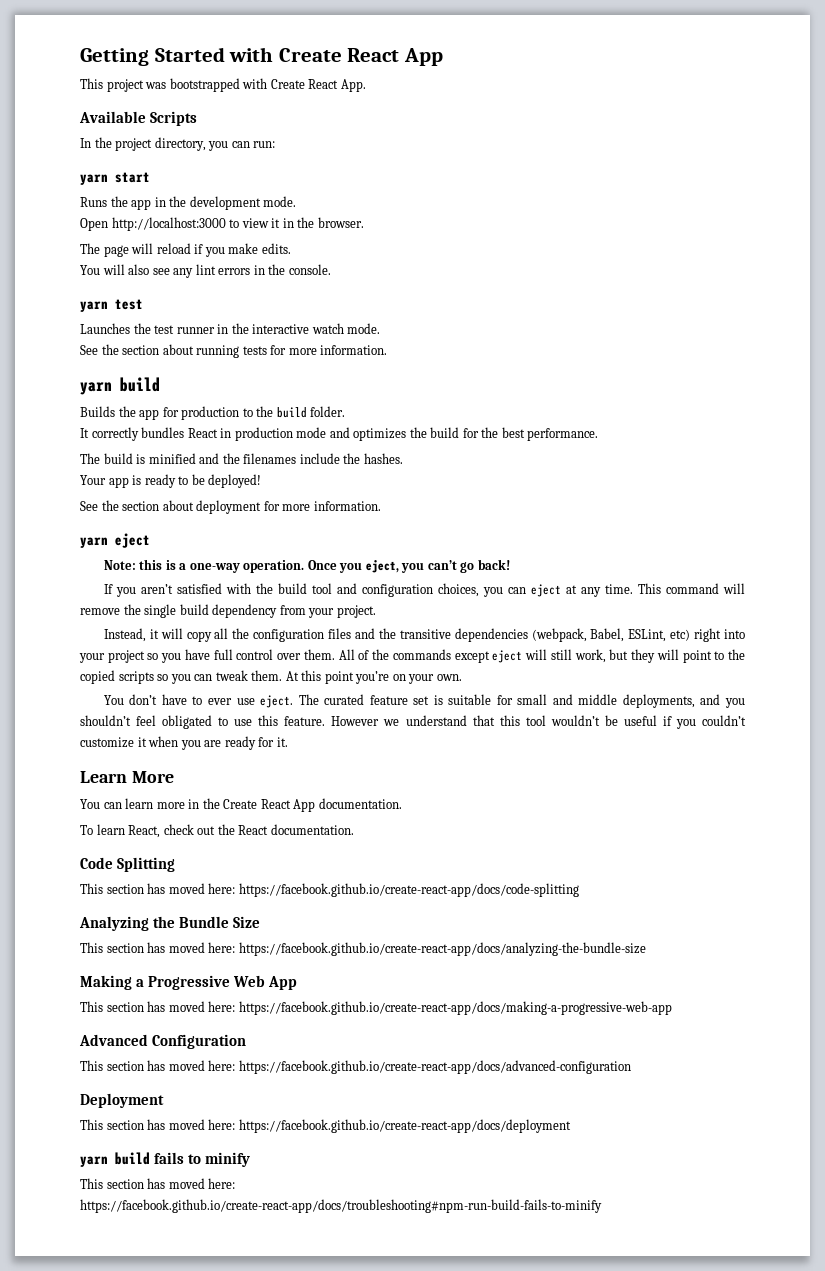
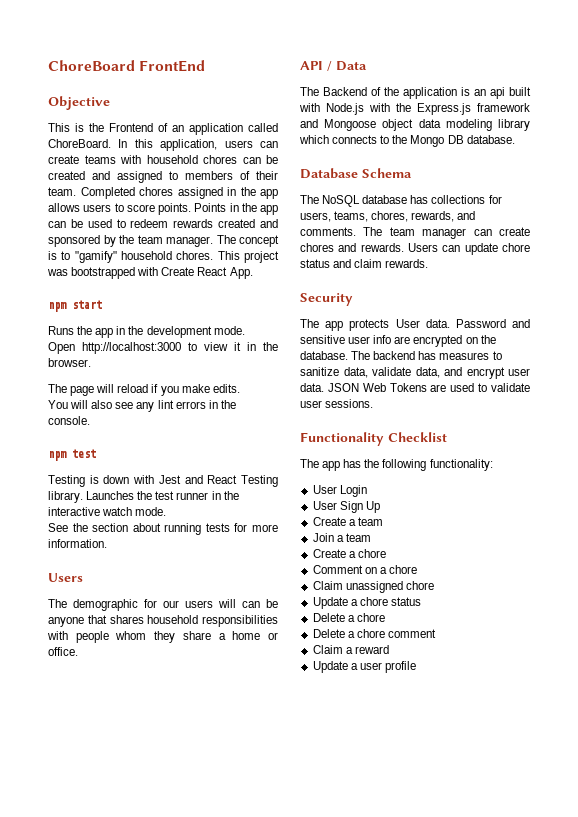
[80,47,443,66] Getting Started with Create React App // -> [48,60,206,72] [48,96,110,110] [48,123,278,135] [48,139,278,151] [48,155,278,164] [48,171,278,183] [48,187,278,199] [48,203,278,215] [48,219,278,228] [48,235,279,247] [48,251,214,263] ChoreBoard FrontEnd // Objective // This is the Frontend of an application called ChoreBoard. In this application, users can create teams with household chores can be created and assigned to members of their team. Completed chores assigned in the app allows users to score points. Points in the app can be used to redeem rewards created and sponsored by the team manager. The concept is to "gamify" household chores.
[79,111,198,126] [80,137,276,151] [80,174,108,185] Available Scripts // In the project directory, you can run: // yarn -> [48,302,67,312] npm
[80,301,108,312] yarn -> [48,451,67,461] npm
(143, 304) none -> [48,475,278,487] [48,491,83,503] Testing is down with Jest and React Testing library.
[80,377,160,395] [80,406,346,420] [80,427,599,441] [80,453,403,464] [80,474,262,488] [80,500,381,514] [80,533,150,548] [103,559,510,573] [103,583,745,597] [80,604,376,618] [103,628,746,642] [79,649,746,663] [80,670,462,684] [103,694,745,708] [80,715,746,729] [80,736,288,750] [80,771,174,783] [80,798,402,812] [80,824,354,838] [80,857,176,872] [80,883,579,897] [79,916,261,931] [80,942,646,956] [80,975,298,990] [80,1001,672,1015] [79,1034,247,1049] [80,1060,631,1074] [80,1093,164,1108] [80,1119,571,1133] [80,1152,251,1167] [80,1178,236,1189] [80,1199,602,1213] yarn build // Builds the app for production to the build folder. // It correctly bundles React in production mode and optimizes the build for the best performance. // The build is minified and the filenames include the hashes. // Your app is ready to be deployed! // See the section about deployment for more information. // yarn eject // Note: this is a one-way operation. Once you eject, you can’t go back! // If you aren’t satisfied with the build tool and configuration choices, you can eject at any time. This command will remove the single build dependency from your project. // Instead, it will copy all the configuration files and the transitive dependencies (webpack, Babel, ESLint, etc) right into your project so you have full control over them. All of the commands except eject will still work, but they will point to the copied scripts so you can tweak them. At this point you’re on your own. // You don’t have to ever use eject. The curated feature set is suitable for small and middle deployments, and you shouldn’t feel obligated to use this feature. However we understand that this tool wouldn’t be useful if you couldn’t customize it when you are ready for it. // Learn More // You can learn more in the Create React App documentation. // To learn React, check out the React documentation. // Code Splitting // This section has moved here: https://facebook.github.io/create-react-app/docs/code-splitting // Analyzing the Bundle Size // This section has moved here: https://facebook.github.io/create-react-app/docs/analyzing-the-bundle-size // Making a Progressive Web App // This section has moved here: https://facebook.github.io/create-react-app/docs/making-a-progressive-web-app // Advanced Configuration // This section has moved here: https://facebook.github.io/create-react-app/docs/advanced-configuration // Deployment // This section has moved here: https://facebook.github.io/create-react-app/docs/deployment // yarn build fails to minify // This section has moved here: https://facebook.github.io/create-react-app/docs/troubleshooting#npm-run-build-fails-to-minify -> [48,573,83,582] [48,599,278,611] [48,615,278,627] [47,631,278,643] [48,647,78,656] [300,61,367,71] [300,87,531,99] [299,103,530,115] [300,119,530,131] [299,135,515,147] [300,168,412,179] [300,195,502,207] [300,211,476,222] [300,227,530,239] [300,243,530,255] [300,259,429,268] [300,293,353,306] [300,319,530,331] [300,335,496,347] [300,351,502,360] [300,367,530,379] [300,383,530,392] [300,399,374,408] [300,432,447,446] [300,459,493,471] [312,485,367,497] [312,501,380,513] [312,517,383,526] [312,533,371,542] [312,549,386,558] [312,565,417,574] [312,581,434,593] [312,597,421,609] [312,613,385,622] [312,629,436,638] [312,645,389,654] [312,661,416,673] Users // The demographic for our users will can be anyone that shares household responsibilities with people whom they share a home or office. // API / Data // The Backend of the application is an api built with Node.js with the Express.js framework and Mongoose object data modeling library which connects to the Mongo DB database. // Database Schema // The NoSQL database has collections for users, teams, chores, rewards, and comments. The team manager can create chores and rewards. Users can update chore status and claim rewards. // Security // The app protects User data. Password and sensitive user info are encrypted on the database. The backend has measures to sanitize data, validate data, and encrypt user data. JSON Web Tokens are used to validate user sessions. // Functionality Checklist // The app has the following functionality: // User Login // User Sign Up // Create a team // Join a team // Create a chore // Comment on a chore // Claim unassigned chore // Update a chore status // Delete a chore // Delete a chore comment // Claim a reward // Update a user profile

